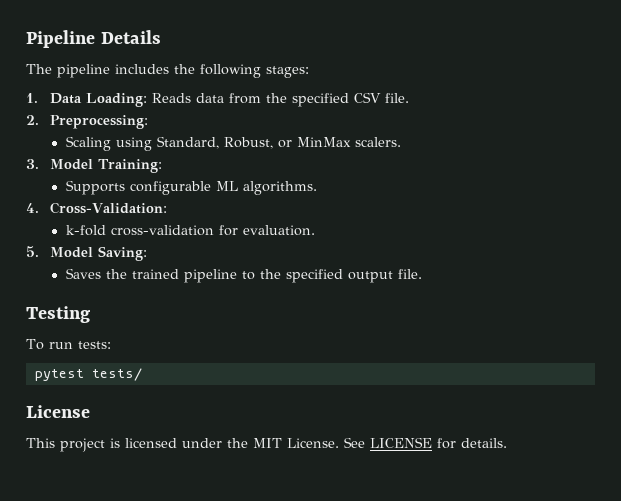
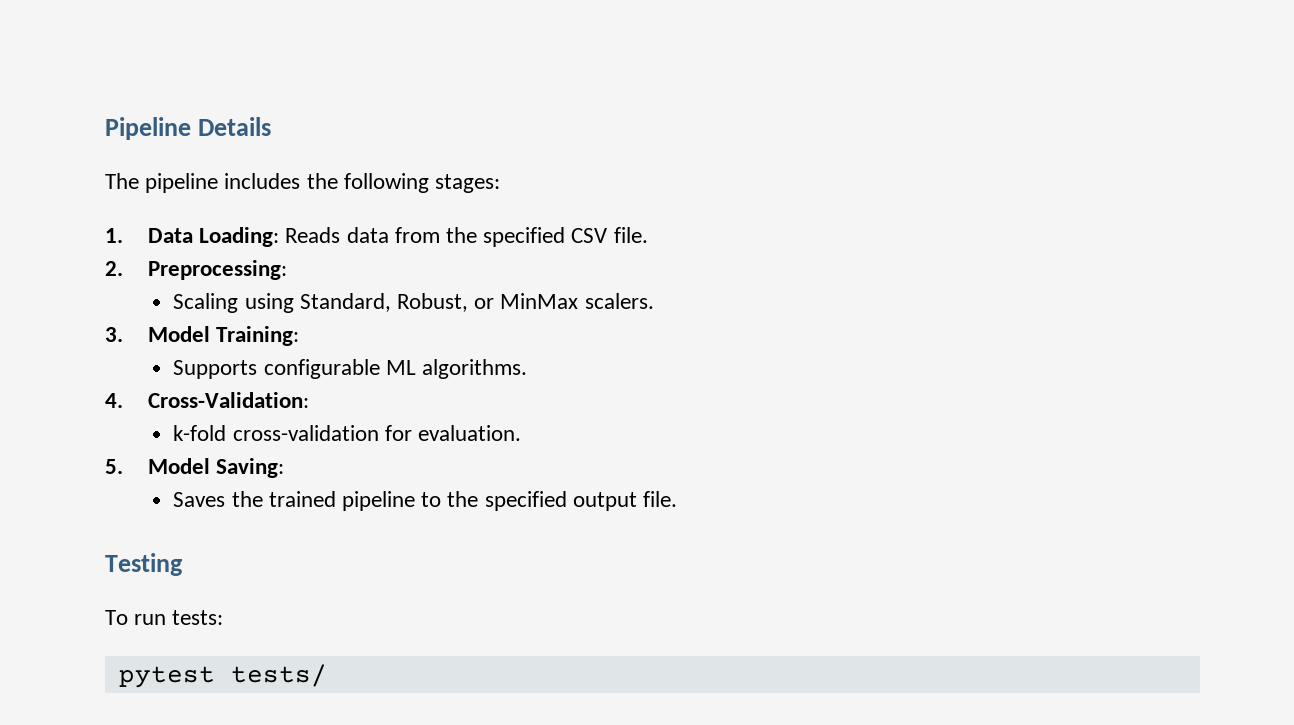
[26,405,90,418] [26,437,507,452] // License // This project is licensed under the MIT License. See LICENSE for details. -> (327, 675) none

